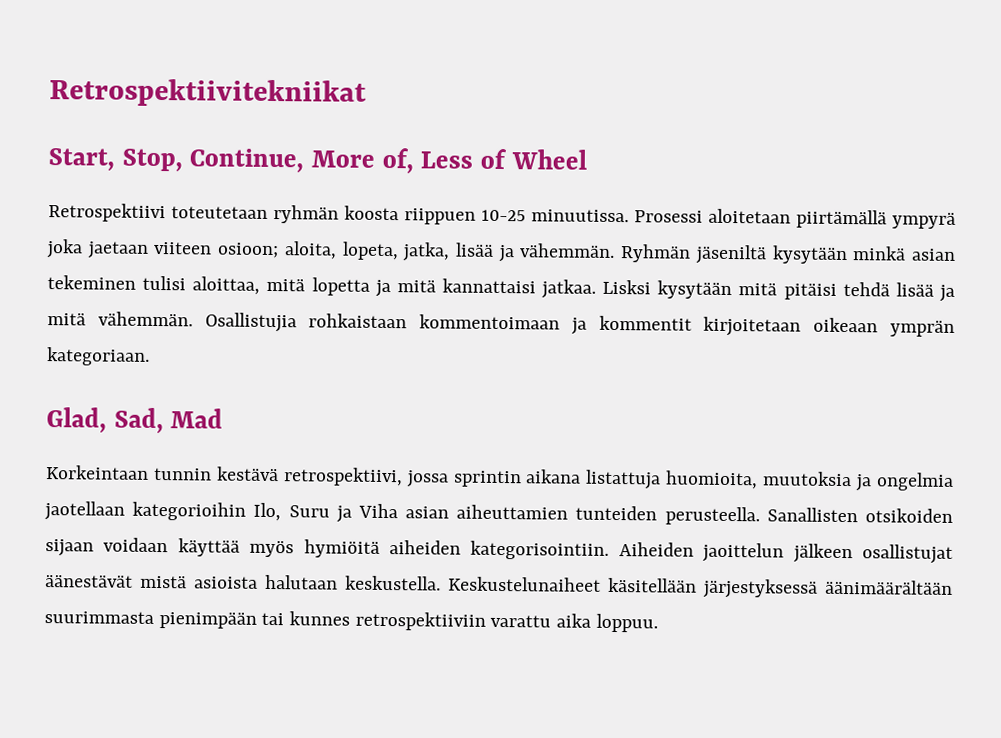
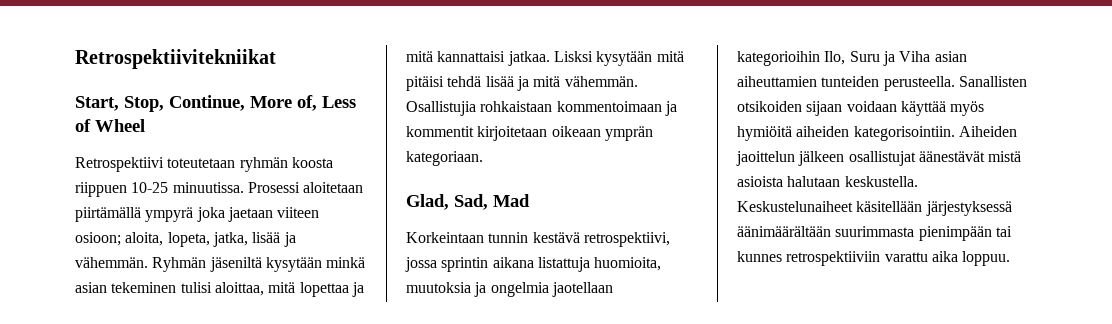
[311,277,370,296] lopetta -> [299,282,349,297] lopettaa

